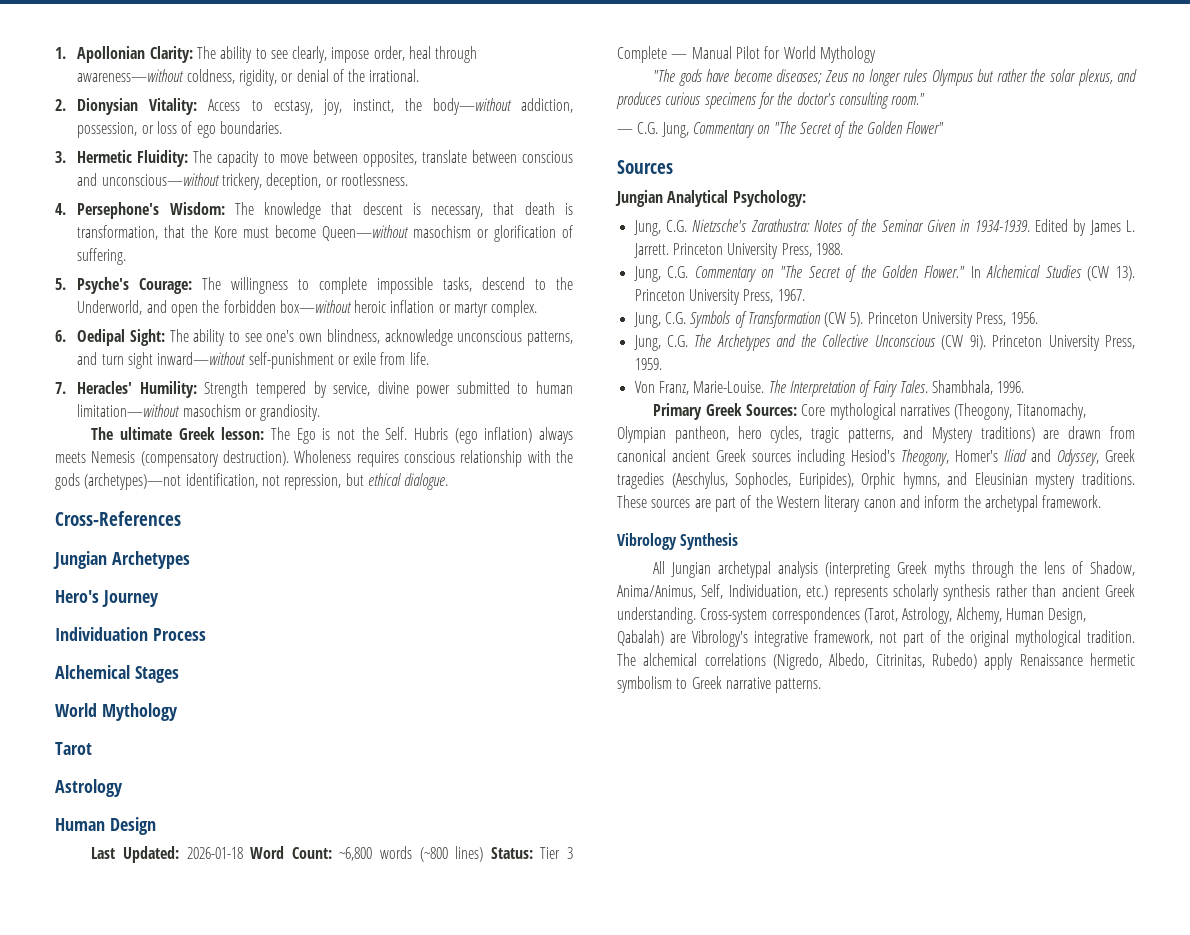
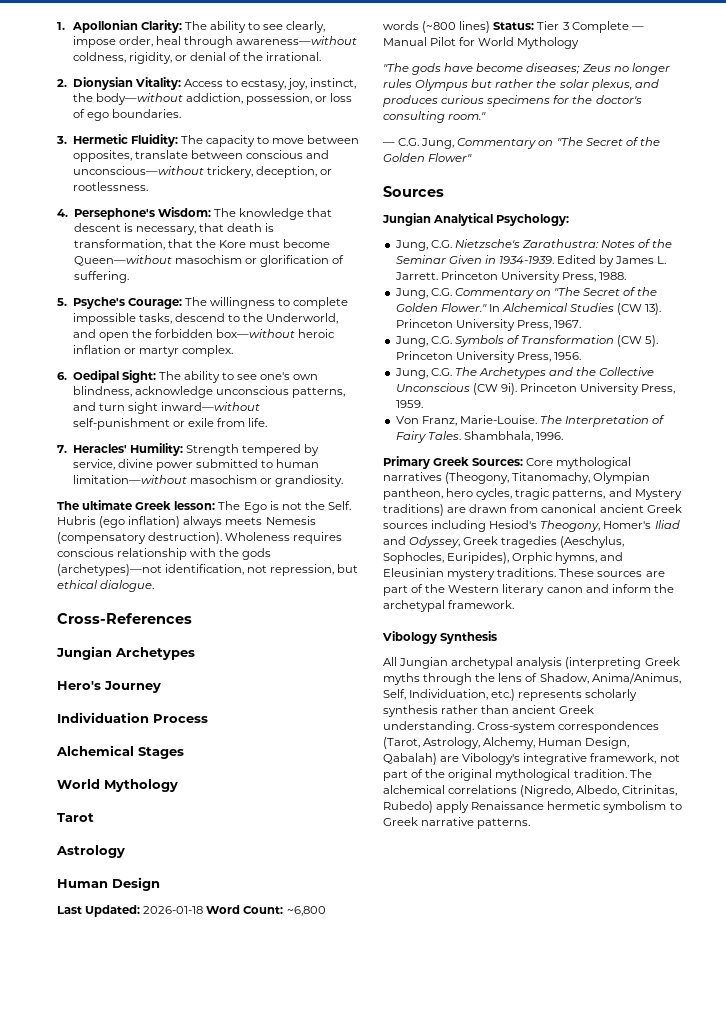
[617,533,677,550] Vibrology -> [382,631,437,644] Vibology
[692,630,748,647] Vibrology's -> [462,753,521,765] Vibology's

